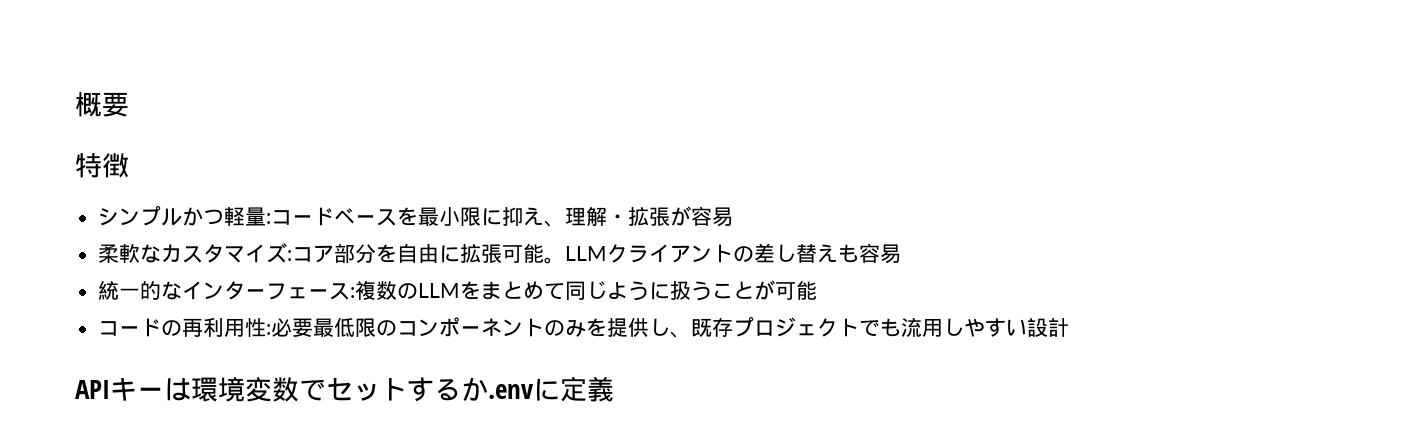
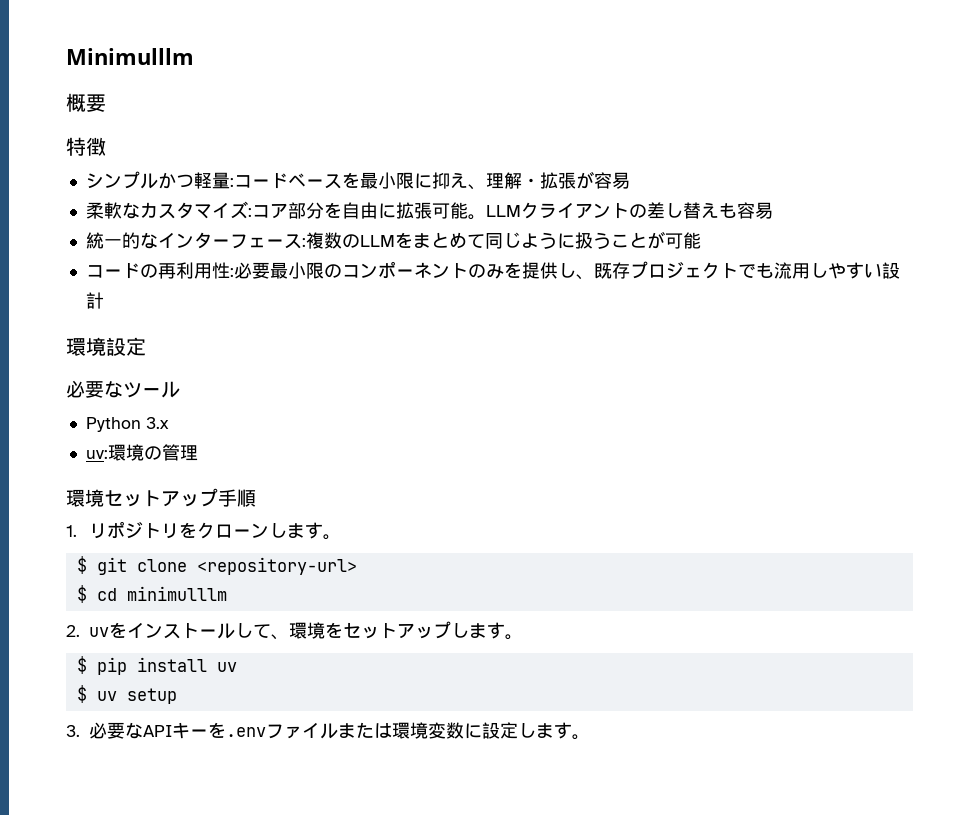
(75, 104) none -> [66,48,194,65] Minimulllm //
[334,318,356,337] 低 -> [287,262,306,279] 小
[75,376,614,402] APIキーは環境変数でセットするか.envに定義 -> [66,337,146,356] [66,380,180,398] [85,417,169,432] [85,444,198,461] [66,488,256,507] [66,521,341,540] [76,556,357,575] [76,585,227,603] [66,621,523,640] [76,656,237,675] [76,685,177,704] [66,722,590,740] 環境設定 // 必要なツール // Python 3.x // uv:環境の管理 // 環境セットアップ手順 // 1.リポジトリをクローンします。 // $ git clone <repository-url> // $ cd minimulllm // 2. uvをインストールして、環境をセットアップします。 // $ pip install uv // $ uv setup // 3.必要なAPIキーを.envファイルまたは環境変数に設定します。

